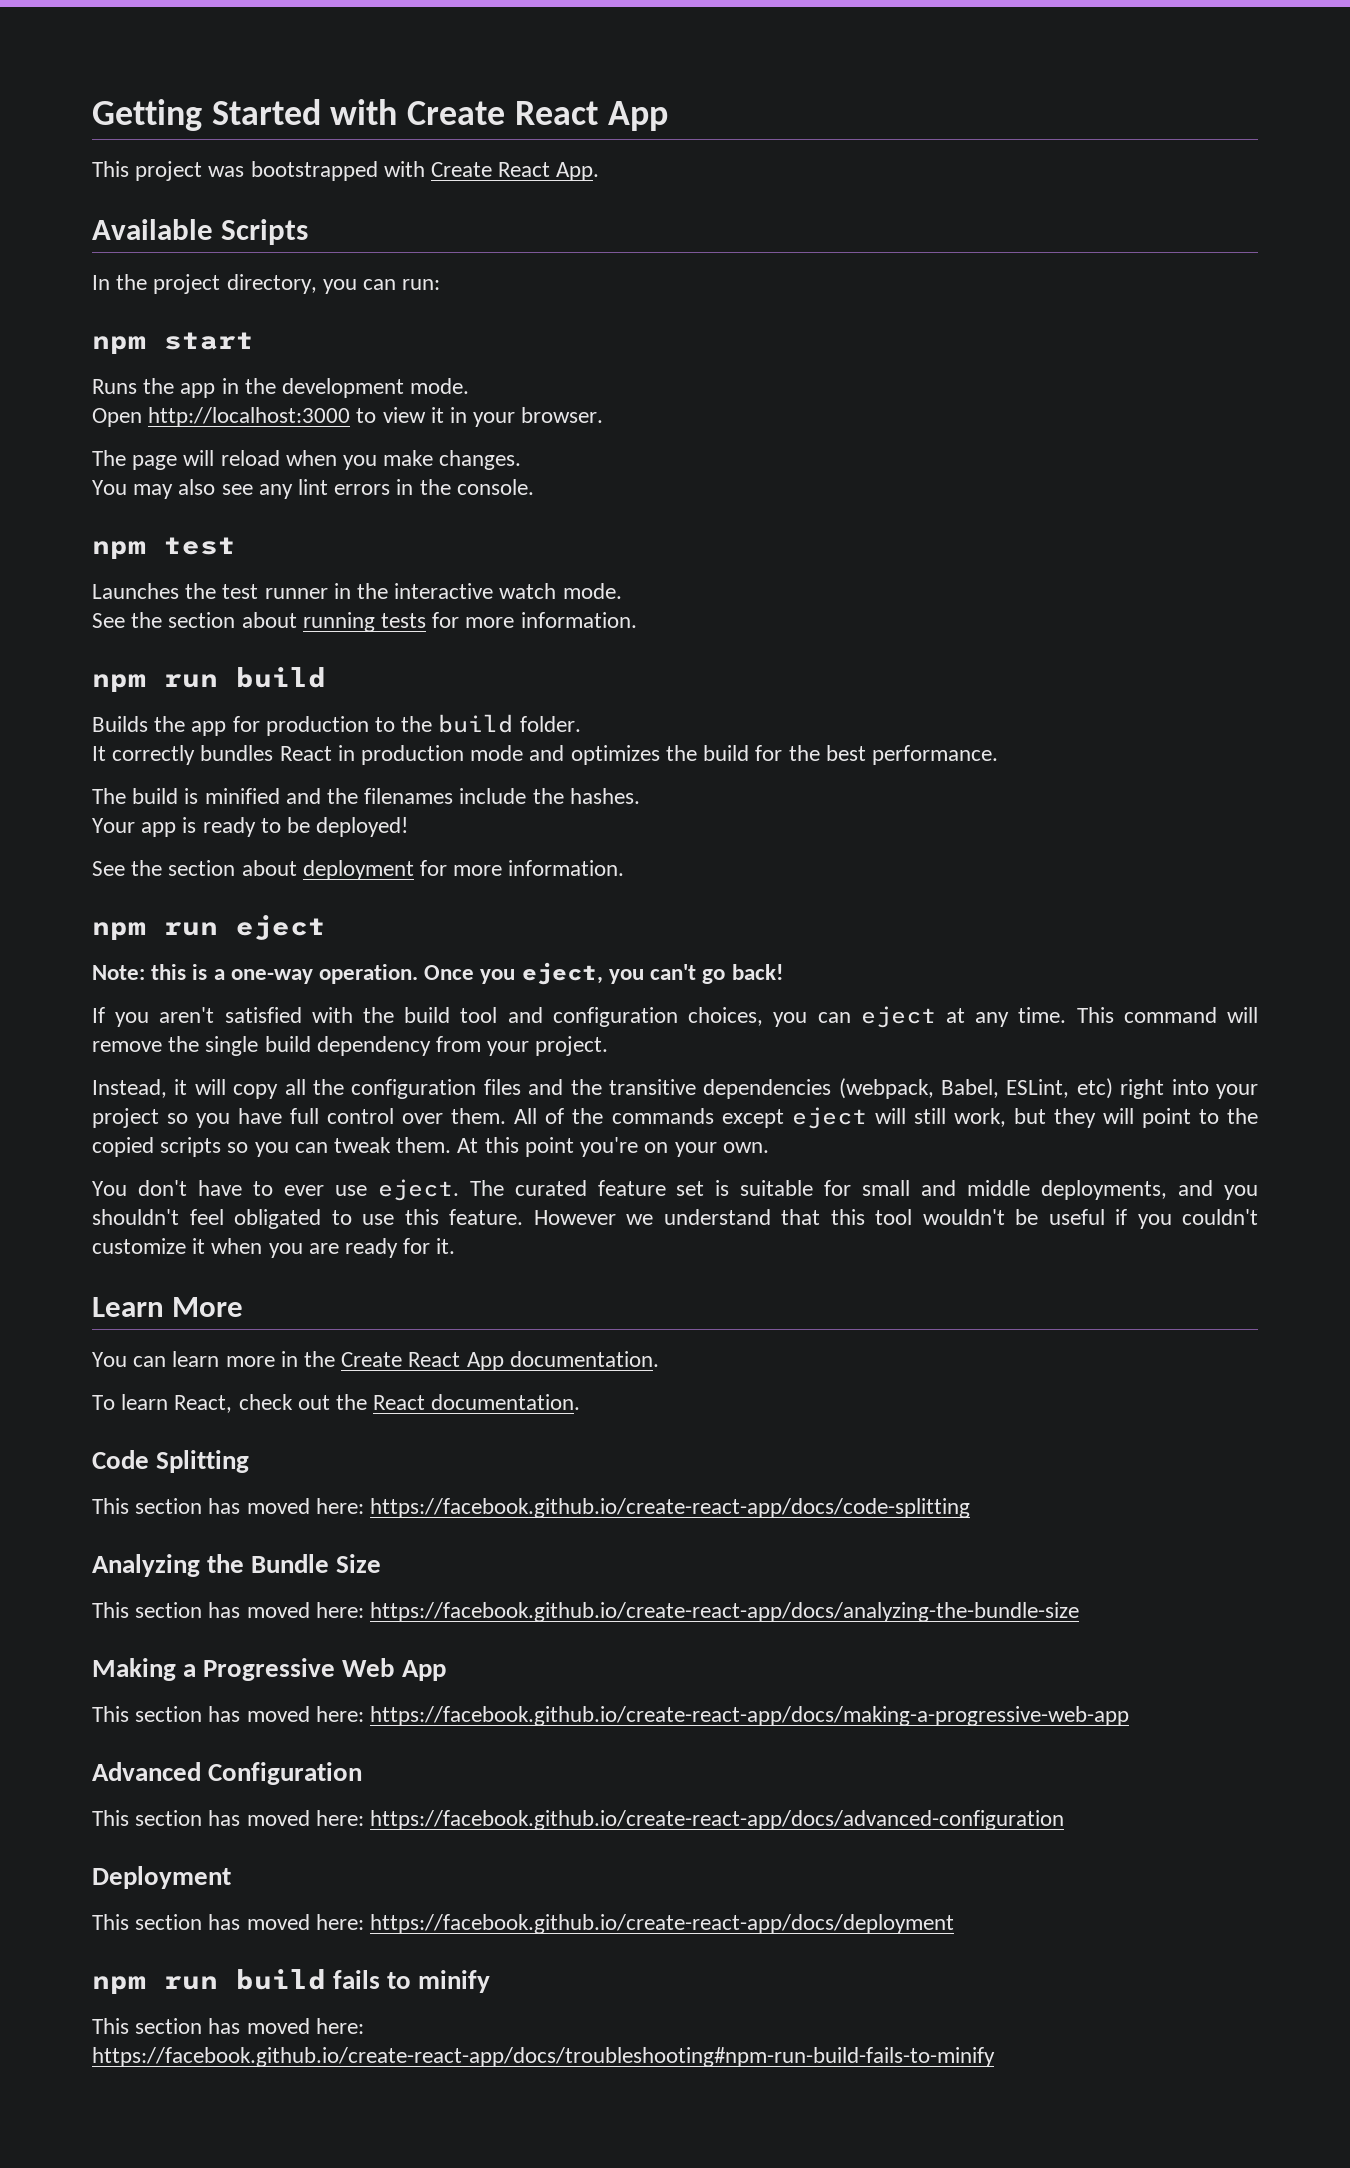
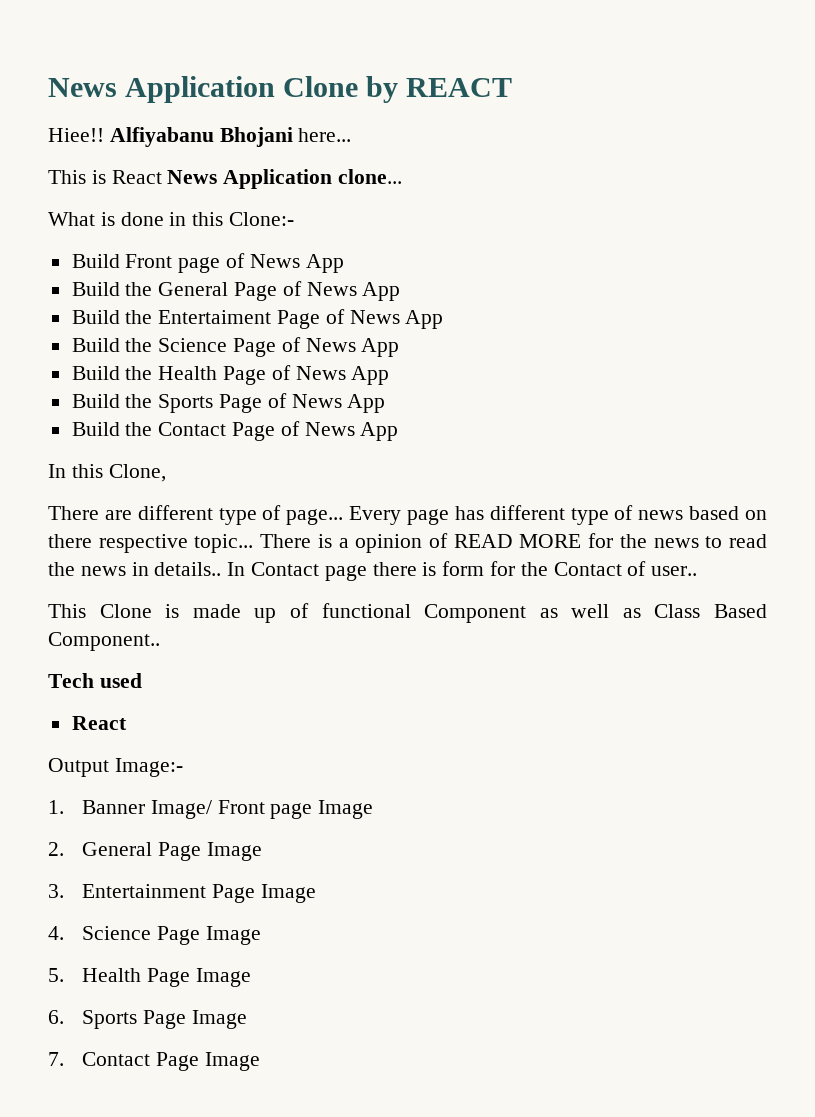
[92,99,668,131] [92,161,600,181] [92,219,309,245] [92,274,441,294] [92,332,254,354] [92,378,470,398] [92,407,604,427] [92,450,522,470] [92,479,534,499] [92,537,236,559] [92,583,622,599] [92,612,637,632] [92,667,326,692] [92,714,581,736] [92,745,998,765] [92,788,640,804] [92,817,409,837] [92,860,625,880] [92,915,326,940] [92,962,783,985] [92,1006,1258,1028] [92,1036,609,1056] [92,1078,1259,1099] [92,1107,1258,1129] [92,1137,769,1157] [92,1179,1258,1201] [92,1209,1258,1229] [92,1238,456,1258] [92,1297,244,1317] [92,1351,659,1371] [92,1394,581,1413] [92,1450,250,1473] [92,1498,971,1518] [92,1554,382,1577] [92,1602,1080,1622] [92,1658,446,1681] [92,1706,1130,1726] [92,1762,363,1785] [92,1810,1065,1830] [92,1866,231,1889] [92,1914,955,1934] [92,1969,491,1994] [92,2018,364,2034] [92,2047,995,2067] Getting Started with Create React App // This project was bootstrapped with Create React App. // Available Scripts // In the project directory, you can run: // npm start // Runs the app in the development mode. // Open http://localhost:3000 to view it in your browser. // The page will reload when you make changes. // You may also see any lint errors in the console. // npm test // Launches the test runner in the interactive watch mode. // See the section about running tests for more information. // npm run build // Builds the app for production to the build folder. // It correctly bundles React in production mode and optimizes the build for the best performance. // The build is minified and the filenames include the hashes. // Your app is ready to be deployed! // See the section about deployment for more information. // npm run eject // Note: this is a one-way operation. Once you eject, you can't go back! // If you aren't satisfied with the build tool and configuration choices, you can eject at any time. This command will remove the single build dependency from your project. // Instead, it will copy all the configuration files and the transitive dependencies (webpack, Babel, ESLint, etc) right into your project so you have full control over them. All of the commands except eject will still work, but they will point to the copied scripts so you can tweak them. At this point you're on your own. // You don't have to ever use eject. The curated feature set is suitable for small and middle deployments, and you shouldn't feel obligated to use this feature. However we understand that this tool wouldn't be useful if you couldn't customize it when you are ready for it. // Learn More // You can learn more in the Create React App documentation. // To learn React, check out the React documentation. // Code Splitting // This section has moved here: https://facebook.github.io/create-react-app/docs/code-splitting // Analyzing the Bundle Size // This section has moved here: https://facebook.github.io/create-react-app/docs/analyzing-the-bundle-size // Making a Progressive Web App // This section has moved here: https://facebook.github.io/create-react-app/docs/making-a-progressive-web-app // Advanced Configuration // This section has moved here: https://facebook.github.io/create-react-app/docs/advanced-configuration // Deployment // This section has moved here: https://facebook.github.io/create-react-app/docs/deployment // npm run build fails to minify // This section has moved here: https://facebook.github.io/create-react-app/docs/troubleshooting#npm-run-build-fails-to-minify -> [48,76,513,103] [48,127,352,147] [48,169,403,189] [48,212,295,226] [71,253,344,273] [71,281,401,301] [71,309,444,329] [71,337,400,357] [71,365,390,385] [71,393,386,413] [71,421,399,441] [48,464,166,482] [48,505,768,525] [48,533,767,553] [48,561,698,581] [48,603,768,623] [48,632,160,651] [48,673,142,688] [71,716,127,730] [48,758,183,777] [48,800,374,819] [48,842,262,861] [48,884,316,903] [48,926,261,945] [48,968,251,987] [48,1010,247,1029] [48,1052,260,1071] News Application Clone by REACT // Hiee!! Alfiyabanu Bhojani here... // This is React News Application clone... // What is done in this Clone:- // Build Front page of News App // Build the General Page of News App // Build the Entertaiment Page of News App // Build the Science Page of News App // Build the Health Page of News App // Build the Sports Page of News App // Build the Contact Page of News App // In this Clone, // There are different type of page... Every page has different type of news based on there respective topic... There is a opinion of READ MORE for the news to read the news in details.. In Contact page there is form for the Contact of user.. // This Clone is made up of functional Component as well as Class Based Component.. // Tech used // React // Output Image:- // 1. Banner Image/ Front page Image // 2. General Page Image // 3. Entertainment Page Image // 4. Science Page Image // 5. Health Page Image // 6. Sports Page Image // 7. Contact Page Image

